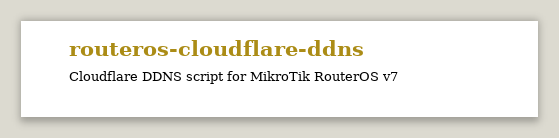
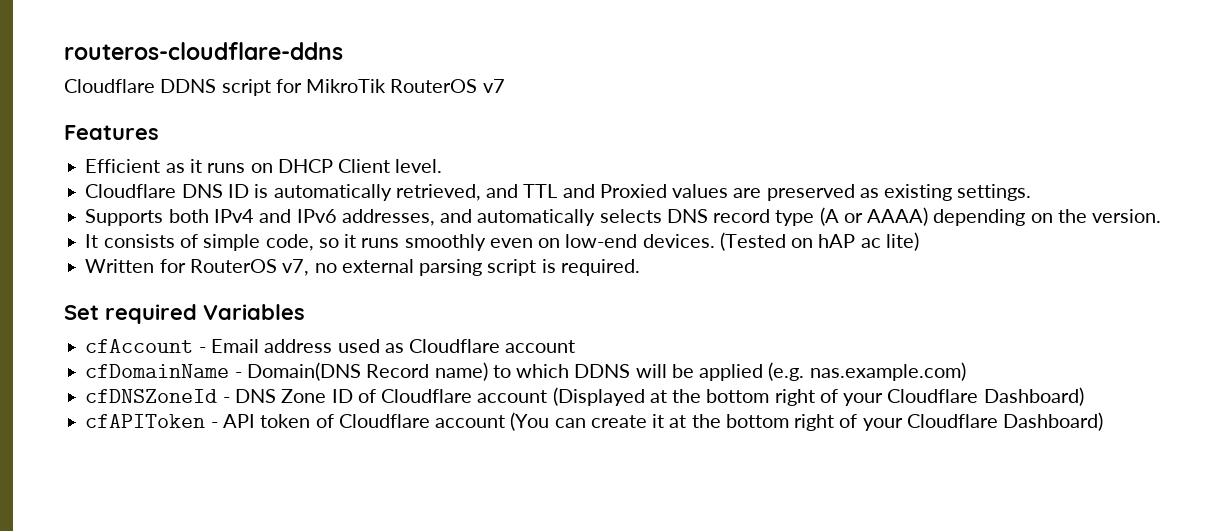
(398, 76) none -> [64,125,159,140] [85,159,443,173] [85,184,1032,201] [85,207,1162,226] [85,232,919,251] [85,259,640,276] [64,304,305,324] [85,339,576,353] [85,362,966,381] [85,387,1084,406] [85,412,1104,431] // Features // Efficient as it runs on DHCP Client level. // Cloudflare DNS ID is automatically retrieved, and TTL and Proxied values are preserved as existing settings. // Supports both IPv4 and IPv6 addresses, and automatically selects DNS record type (A or AAAA) depending on the version. // It consists of simple code, so it runs smoothly even on low-end devices. (Tested on hAP ac lite) // Written for RouterOS v7, no external parsing script is required. // Set required Variables // cfAccount - Email address used as Cloudflare account // cfDomainName - Domain(DNS Record name) to which DDNS will be applied (e.g. nas.example.com) // cfDNSZoneId - DNS Zone ID of Cloudflare account (Displayed at the bottom right of your Cloudflare Dashboard) // cfAPIToken - API token of Cloudflare account (You can create it at the bottom right of your Cloudflare Dashboard)

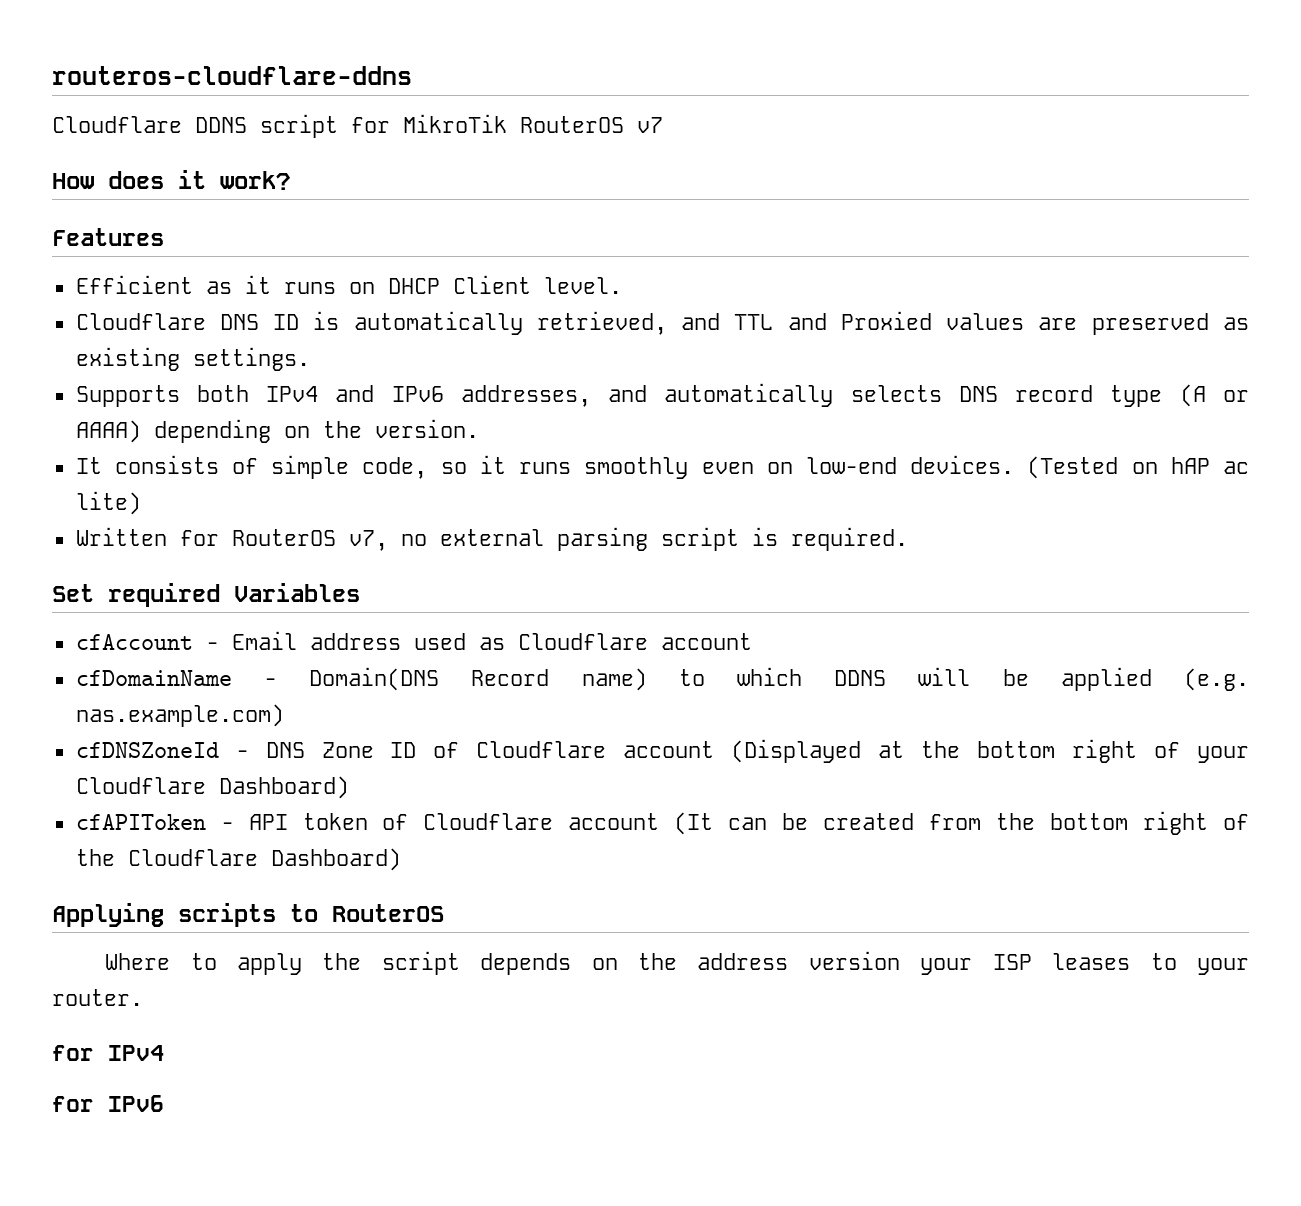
(505, 86) none -> [52,170,291,190] // How does it work?
[510,412,1104,431] (You can create it at the bottom right of your Cloudflare Dashboard) -> [674,811,1250,835] [75,848,401,871] [52,903,444,927] [105,951,1249,975] [52,989,143,1006] [52,1045,164,1061] [52,1095,164,1112] (It can be created from the bottom right of the Cloudflare Dashboard) // Applying scripts to RouterOS // Where to apply the script depends on the address version your ISP leases to your router. // for IPv4 // for IPv6

